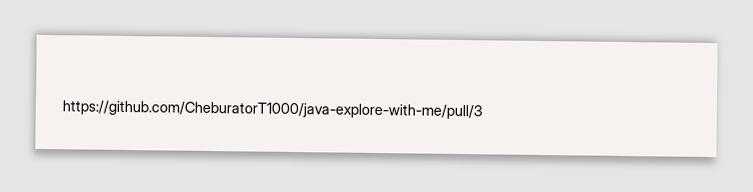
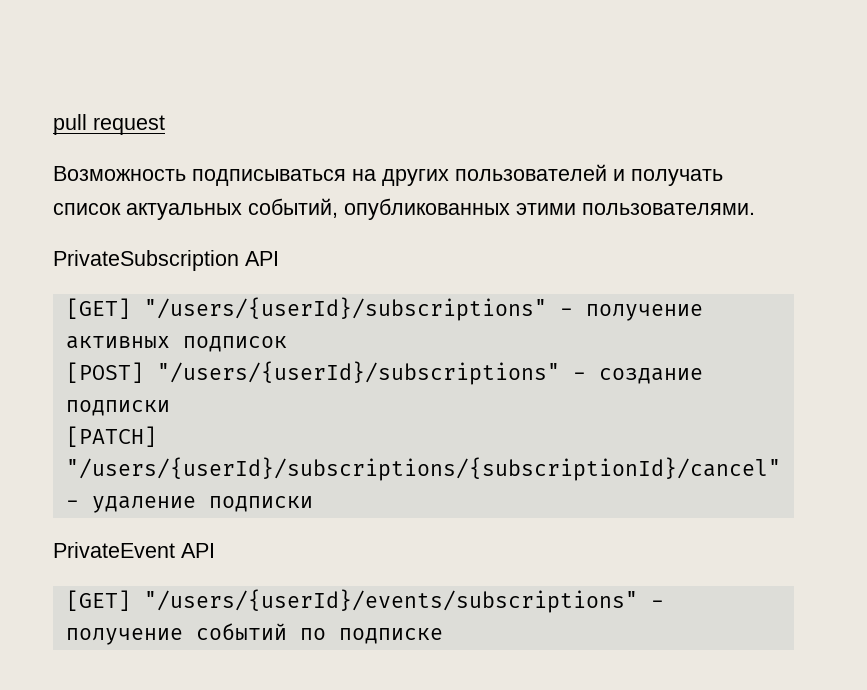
[62,100,483,120] https://github.com/CheburatorT1000/java-explore-with-me/pull/3 -> [53,114,165,135] [53,164,723,186] [53,198,755,220] [53,250,279,271] [65,297,703,321] [65,336,287,352] [65,361,703,385] [65,400,170,416] [65,426,157,447] [65,457,781,481] [65,496,313,513] [53,542,215,558] [65,589,664,613] [65,623,443,645] pull request // Возможность подписываться на других пользователей и получать список актуальных событий, опубликованных этими пользователями. // PrivateSubscription API // [GET] "/users/{userId}/subscriptions" - получение активных подписок // [POST] "/users/{userId}/subscriptions" - создание подписки // [PATCH] "/users/{userId}/subscriptions/{subscriptionId}/cancel" - удаление подписки // PrivateEvent API // [GET] "/users/{userId}/events/subscriptions" - получение событий по подписке

